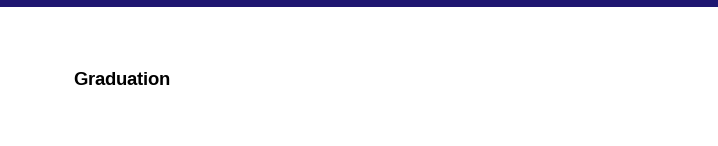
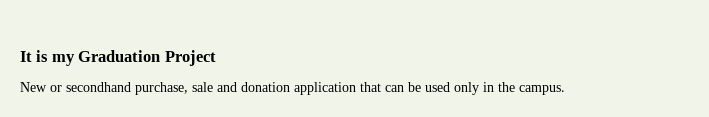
[74,72,170,85] Graduation -> [20,50,216,66] [20,82,565,95] It is my Graduation Project // New or secondhand purchase, sale and donation application that can be used only in the campus.

